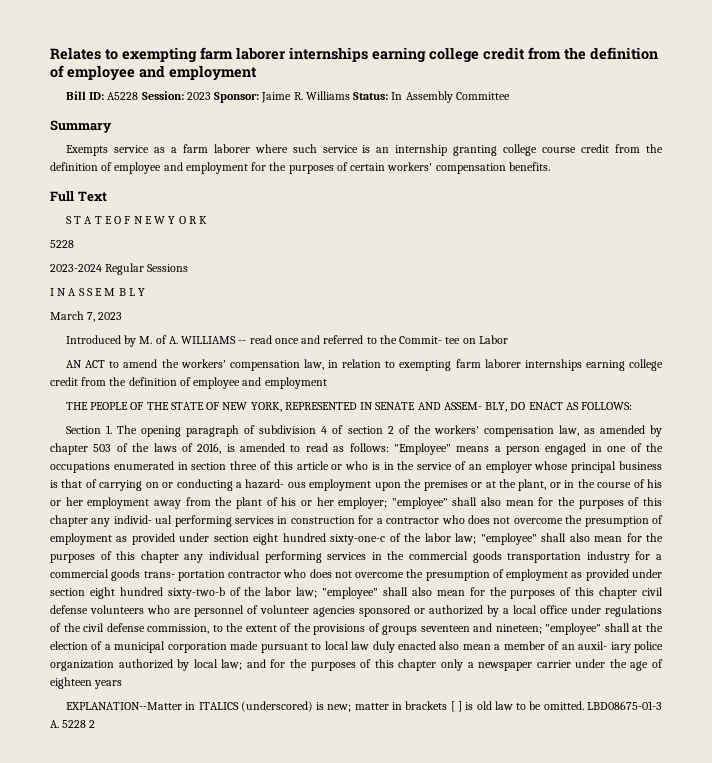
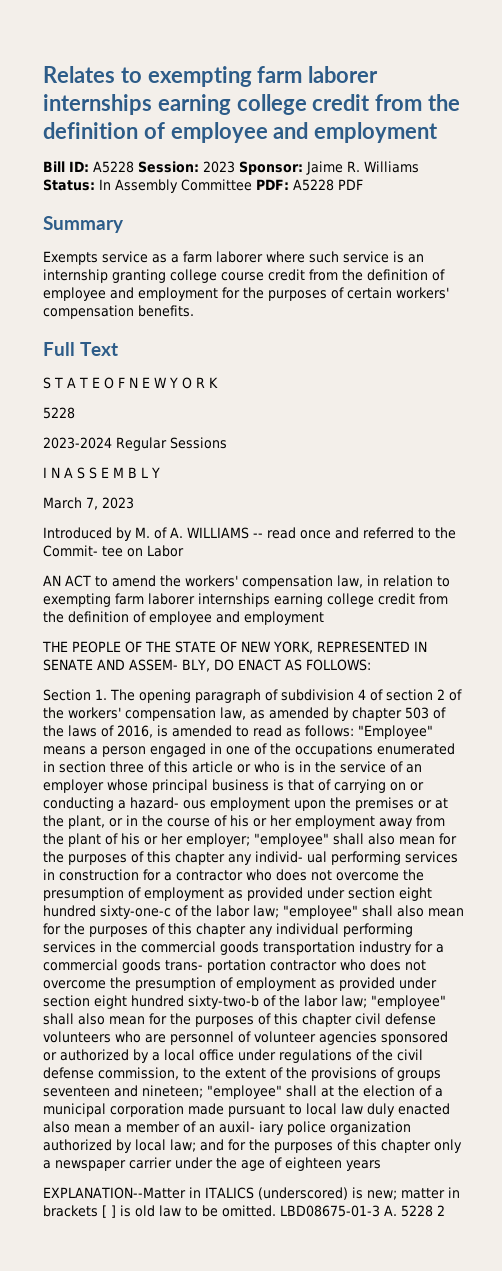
(510, 96) none -> [256,179,363,191] PDF: A5228 PDF

